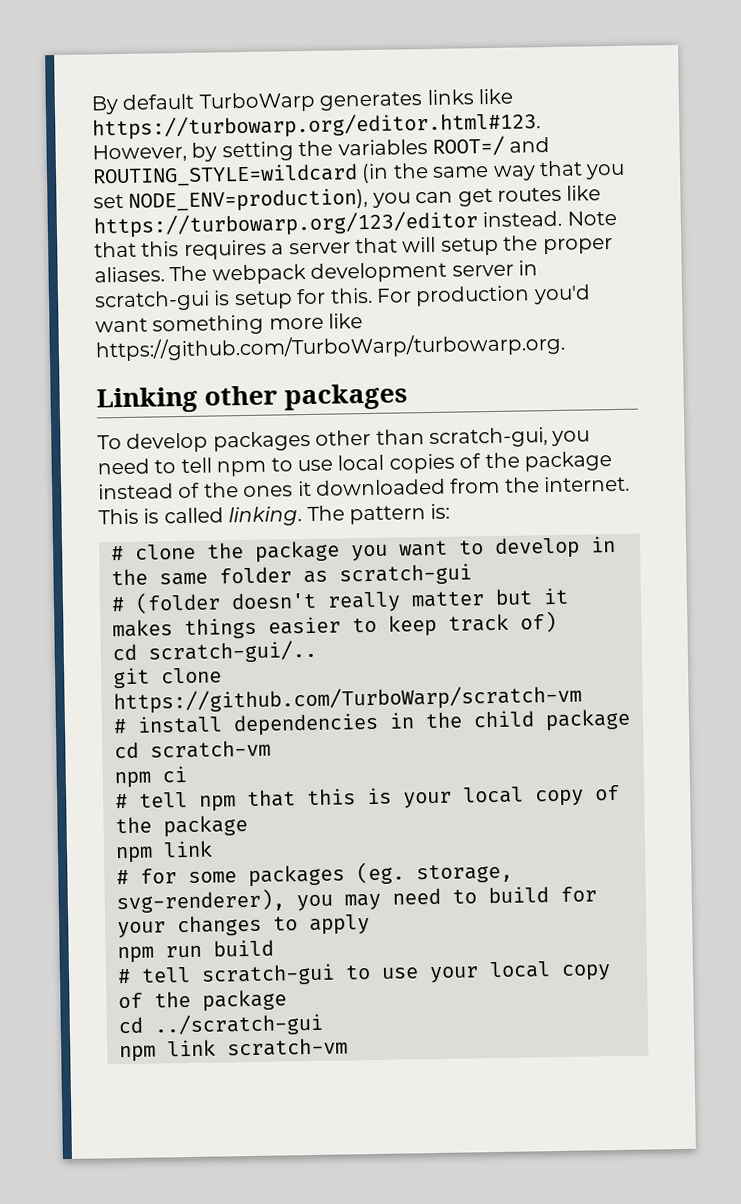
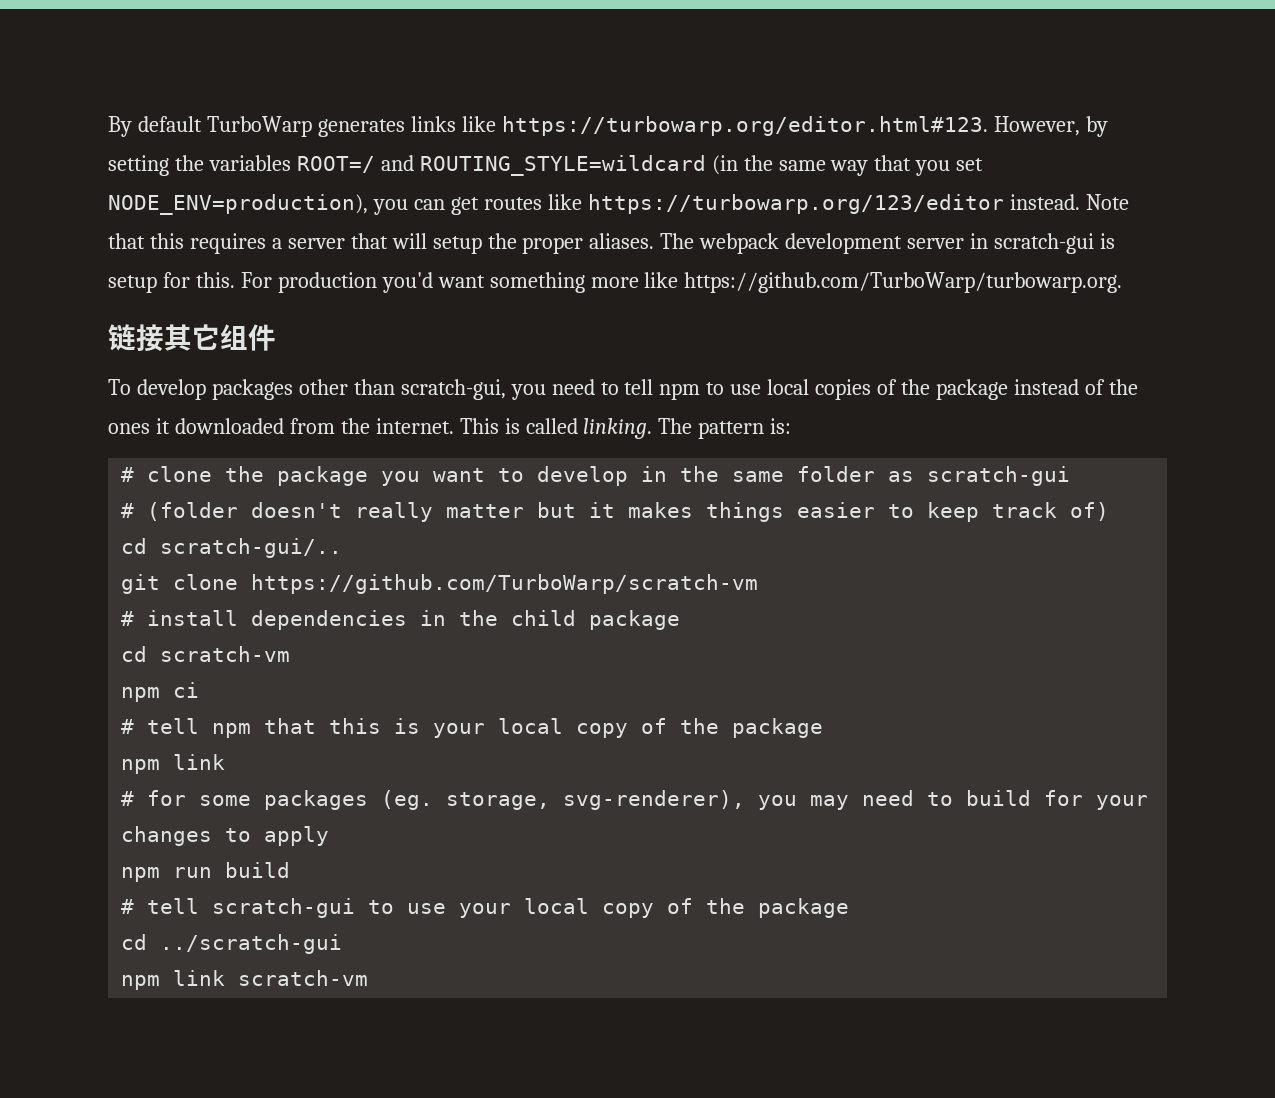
[96,383,409,414] Linking other packages -> [108,324,276,352] 链接其它组件

